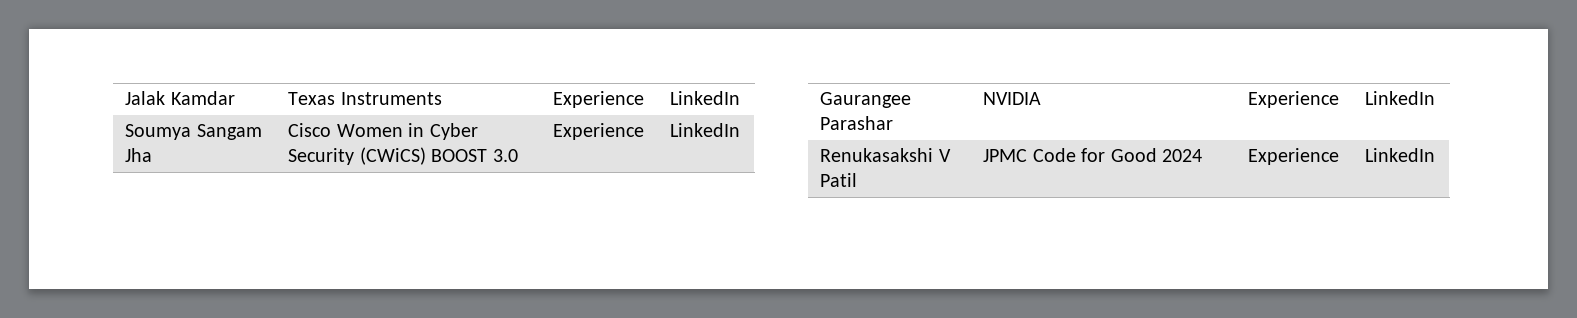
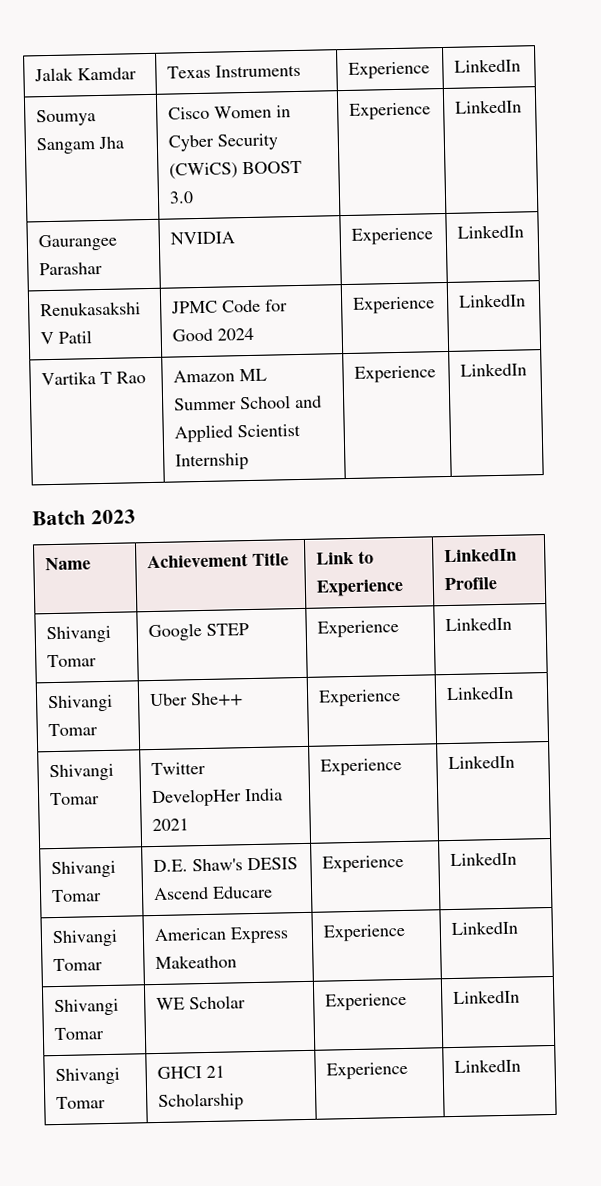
(1436, 155) none -> [41,371,147,386] [173,368,268,383] [174,395,323,411] [174,423,302,443] [175,453,250,471] [354,365,437,383] [460,362,528,377] [32,509,136,526] [45,557,92,571] [147,552,290,569] [316,550,375,565] [316,578,405,597] [444,548,518,563] [444,577,498,591] [46,625,112,644] [47,654,98,668] [148,622,250,642] [317,619,400,638] [445,616,513,632] [48,694,114,713] [48,723,99,737] [150,692,244,707] [318,688,402,707] [446,685,515,701] [49,763,115,782] [49,792,101,806] [151,761,207,776] [151,788,284,808] [152,818,190,832] [320,757,403,776] [448,754,516,770] [51,860,117,879] [51,889,103,903] [153,857,299,873] [153,885,274,901] [322,854,405,873] [450,851,518,867] [52,929,119,948] [53,958,104,972] [154,926,290,944] [155,954,238,970] [323,923,407,942] [451,920,519,936] [54,998,120,1017] [54,1027,105,1041] [156,995,247,1011] [325,992,408,1011] [453,989,521,1004] [55,1067,121,1086] [56,1096,107,1110] [157,1065,226,1079] [158,1092,245,1111] [326,1061,409,1080] [454,1058,522,1073] // Vartika T Rao | Amazon ML Summer School and Applied Scientist Internship | Experience | LinkedIn // Batch 2023 // Name | Achievement Title | Link to Experience | LinkedIn Profile // Shivangi Tomar | Google STEP | Experience | LinkedIn // Shivangi Tomar | Uber She++ | Experience | LinkedIn // Shivangi Tomar | Twitter DevelopHer India 2021 | Experience | LinkedIn // Shivangi Tomar | D.E. Shaw's DESIS Ascend Educare | Experience | LinkedIn // Shivangi Tomar | American Express Makeathon | Experience | LinkedIn // Shivangi Tomar | WE Scholar | Experience | LinkedIn // Shivangi Tomar | GHCI 21 Scholarship | Experience | LinkedIn

